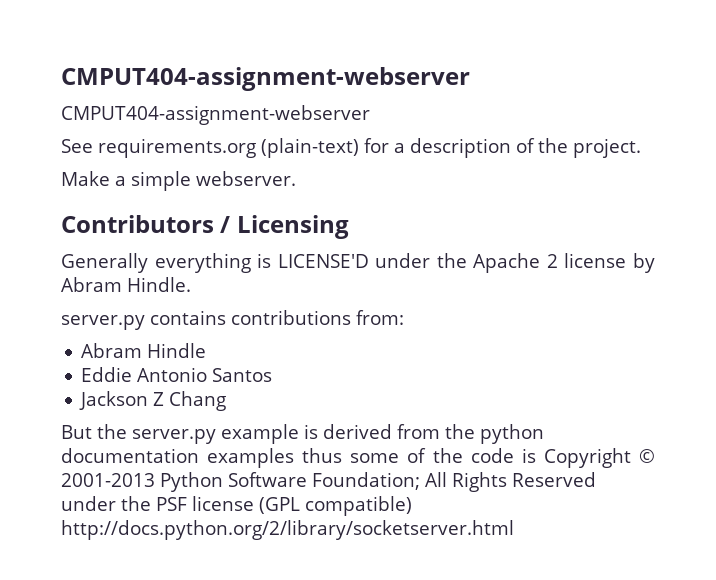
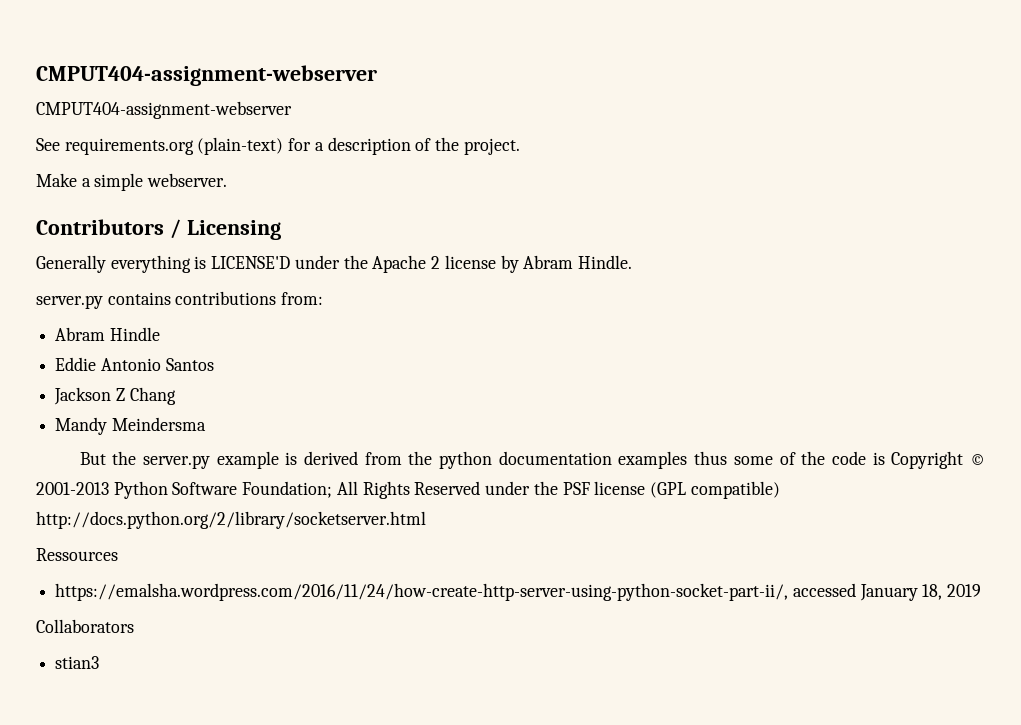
(227, 401) none -> [55,417,206,435] // Mandy Meindersma
(514, 530) none -> [36,548,118,561] [55,583,982,601] [36,619,134,633] [55,656,100,669] // Ressources // https://emalsha.wordpress.com/2016/11/24/how-create-http-server-using-python-socket-part-ii/, accessed January 18, 2019 // Collaborators // stian3

